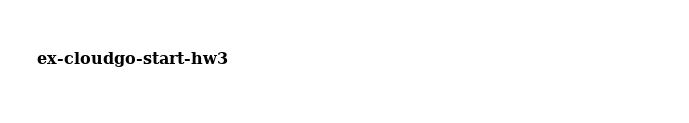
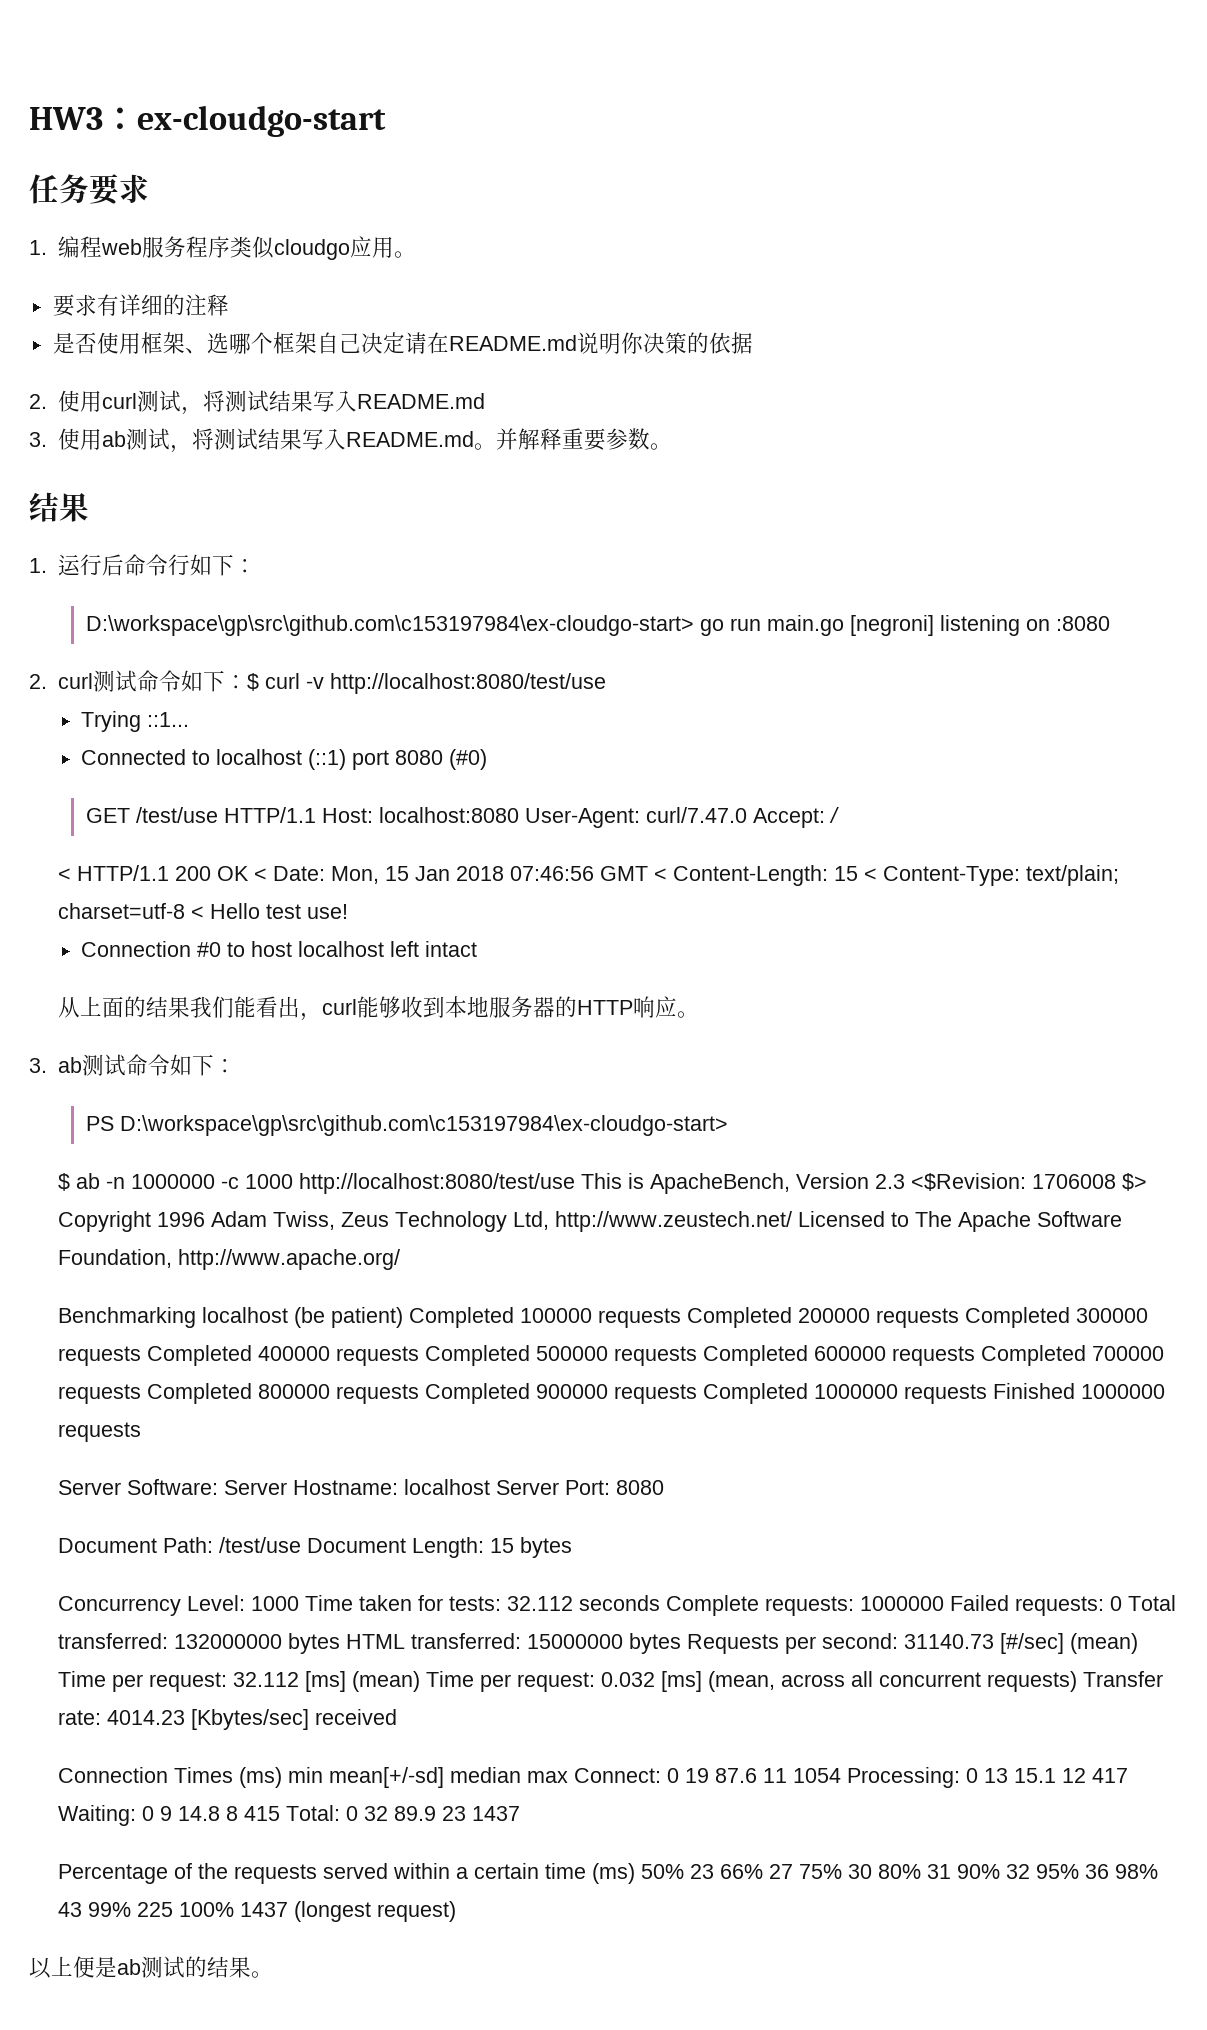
[37,52,228,67] ex-cloudgo-start-hw3 -> [29,105,386,137] [29,174,149,206] [29,236,416,260] [52,294,229,317] [52,332,753,354] [29,390,485,415] [29,428,672,453] [29,492,89,522] [29,554,256,576] [86,615,1111,636] [29,670,606,694] [81,711,190,732] [81,749,488,770] [86,807,840,828] [57,865,1119,886] [57,903,348,919] [81,941,478,957] [57,996,699,1021] [29,1054,236,1076] [86,1115,729,1136] [57,1173,1147,1194] [57,1211,1122,1232] [57,1249,400,1270] [57,1307,1148,1328] [57,1345,1164,1366] [57,1383,1165,1404] [57,1422,141,1442] [57,1479,664,1495] [57,1537,572,1558] [57,1595,1176,1616] [57,1633,1138,1654] [57,1671,1163,1692] [57,1709,397,1730] [57,1767,1128,1788] [57,1805,520,1826] [57,1863,1158,1884] [57,1901,456,1922] [29,1956,273,1979] HW3：ex-cloudgo-start // 任务要求 // 1.编程web服务程序类似cloudgo应用。 // 要求有详细的注释 // 是否使用框架、选哪个框架自己决定请在README.md说明你决策的依据 // 2.使用curl测试，将测试结果写入README.md // 3.使用ab测试，将测试结果写入README.md。并解释重要参数。 // 结果 // 1.运行后命令行如下： // D:\workspace\gp\src\github.com\c153197984\ex-cloudgo-start> go run main.go [negroni] listening on :8080 // 2. curl测试命令如下：$ curl -v http://localhost:8080/test/use // Trying ::1... // Connected to localhost (::1) port 8080 (#0) // GET /test/use HTTP/1.1 Host: localhost:8080 User-Agent: curl/7.47.0 Accept: / // < HTTP/1.1 200 OK < Date: Mon, 15 Jan 2018 07:46:56 GMT < Content-Length: 15 < Content-Type: text/plain; charset=utf-8 < Hello test use! // Connection #0 to host localhost left intact // 从上面的结果我们能看出，curl能够收到本地服务器的HTTP响应。 // 3. ab测试命令如下： // PS D:\workspace\gp\src\github.com\c153197984\ex-cloudgo-start> // $ ab -n 1000000 -c 1000 http://localhost:8080/test/use This is ApacheBench, Version 2.3 <$Revision: 1706008 $> Copyright 1996 Adam Twiss, Zeus Technology Ltd, http://www.zeustech.net/ Licensed to The Apache Software Foundation, http://www.apache.org/ // Benchmarking localhost (be patient) Completed 100000 requests Completed 200000 requests Completed 300000 requests Completed 400000 requests Completed 500000 requests Completed 600000 requests Completed 700000 requests Completed 800000 requests Completed 900000 requests Completed 1000000 requests Finished 1000000 requests // Server Software: Server Hostname: localhost Server Port: 8080 // Document Path: /test/use Document Length: 15 bytes // Concurrency Level: 1000 Time taken for tests: 32.112 seconds Complete requests: 1000000 Failed requests: 0 Total transferred: 132000000 bytes HTML transferred: 15000000 bytes Requests per second: 31140.73 [#/sec] (mean) Time per request: 32.112 [ms] (mean) Time per request: 0.032 [ms] (mean, across all concurrent requests) Transfer rate: 4014.23 [Kbytes/sec] received // Connection Times (ms) min mean[+/-sd] median max Connect: 0 19 87.6 11 1054 Processing: 0 13 15.1 12 417 Waiting: 0 9 14.8 8 415 Total: 0 32 89.9 23 1437 // Percentage of the requests served within a certain time (ms) 50% 23 66% 27 75% 30 80% 31 90% 32 95% 36 98% 43 99% 225 100% 1437 (longest request) // 以上便是ab测试的结果。

